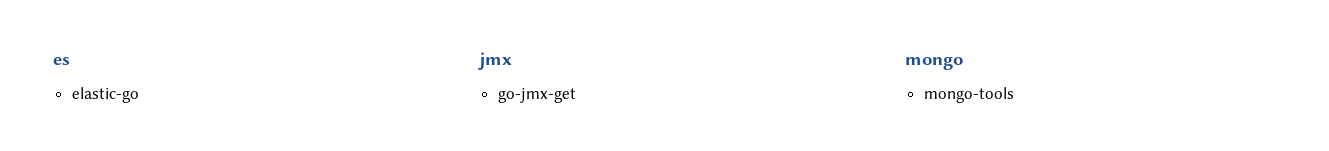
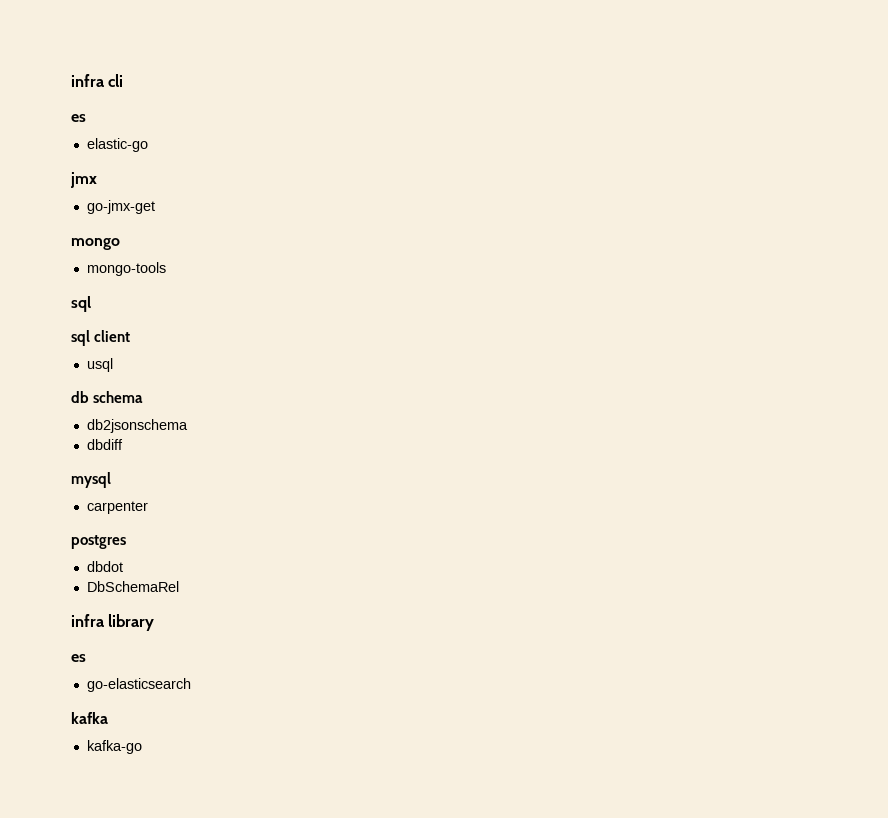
(53, 61) none -> [71,74,124,87] infra cli //
(1014, 95) none -> [71,296,91,312] [71,330,131,346] [86,358,113,372] [71,391,144,403] [86,419,188,433] [86,439,123,450] [71,472,111,488] [86,501,148,514] [71,535,126,549] [86,561,123,572] [86,581,179,592] [71,614,155,631] [71,654,86,662] [86,678,191,692] [71,712,108,724] [86,740,142,754] // sql // sql client // usql // db schema // db2jsonschema // dbdiff // mysql // carpenter // postgres // dbdot // DbSchemaRel // infra library // es // go-elasticsearch // kafka // kafka-go

